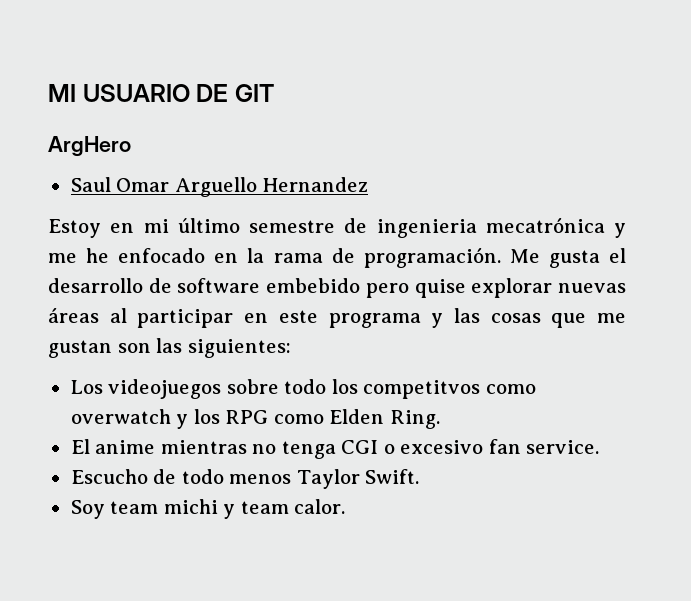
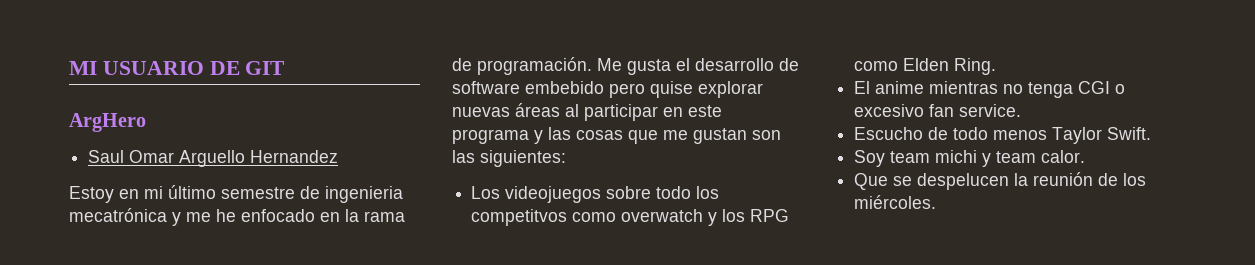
(346, 506) none -> [854,172,1147,190] [854,195,937,209] // Que se despelucen la reunión de los miércoles.

